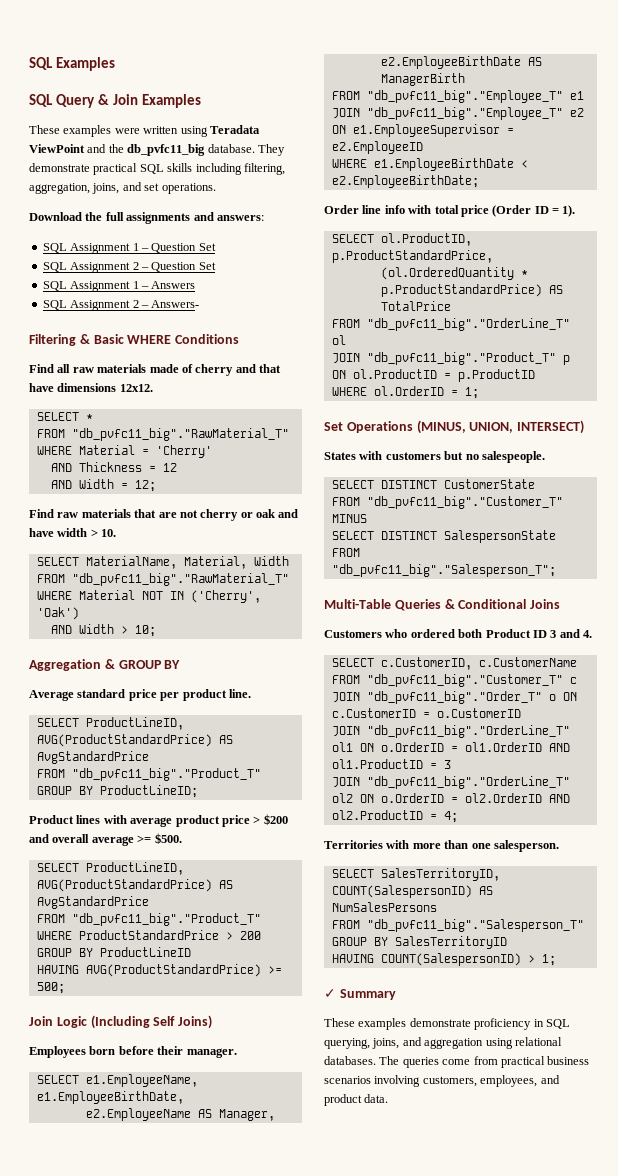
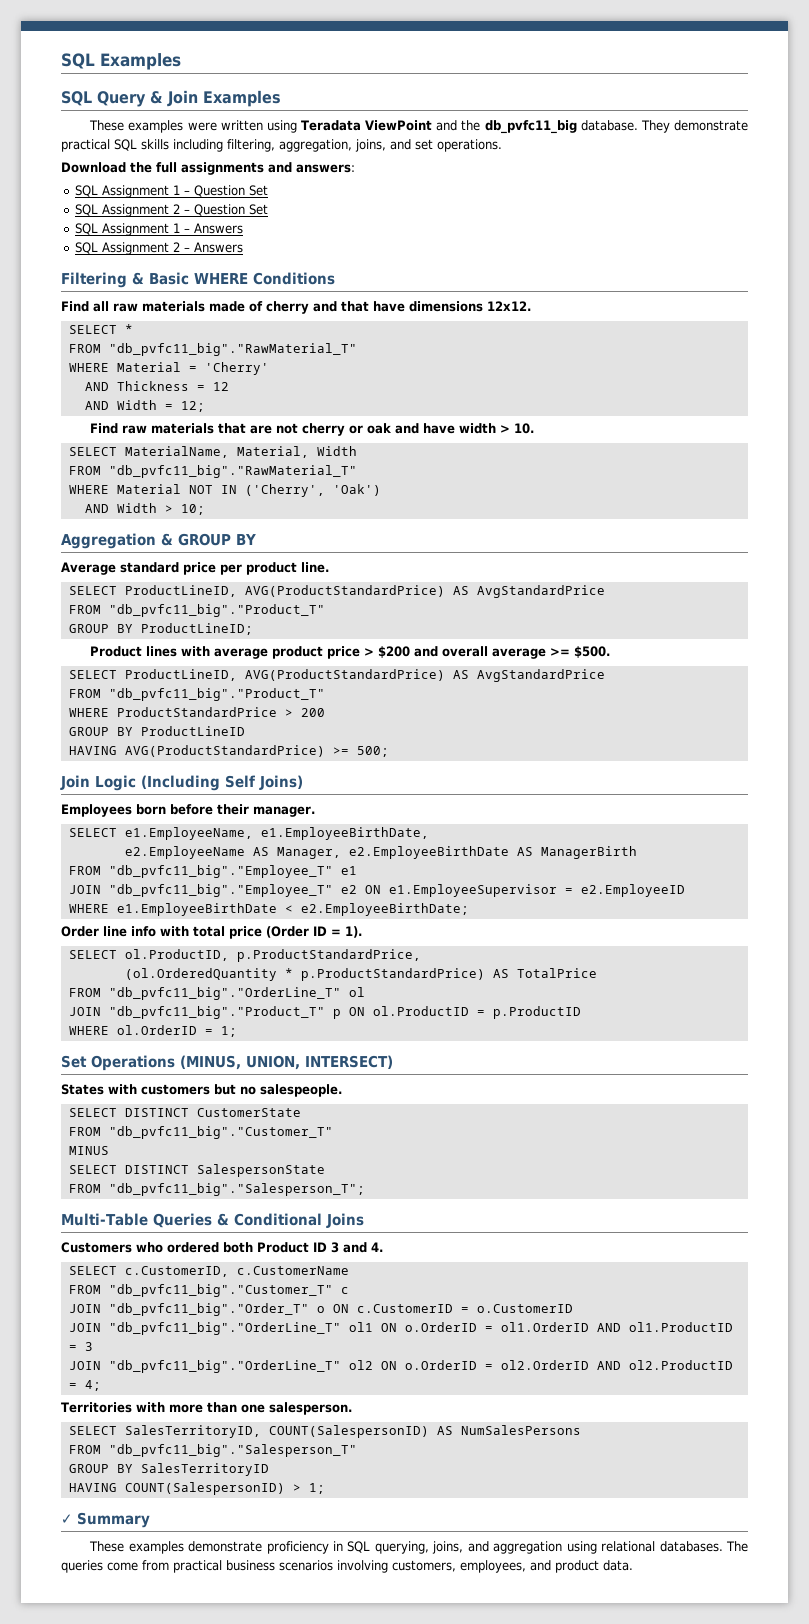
[151,300,200,308] Answers- -> [193,242,243,253] Answers

